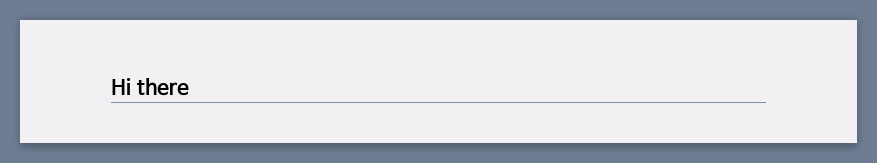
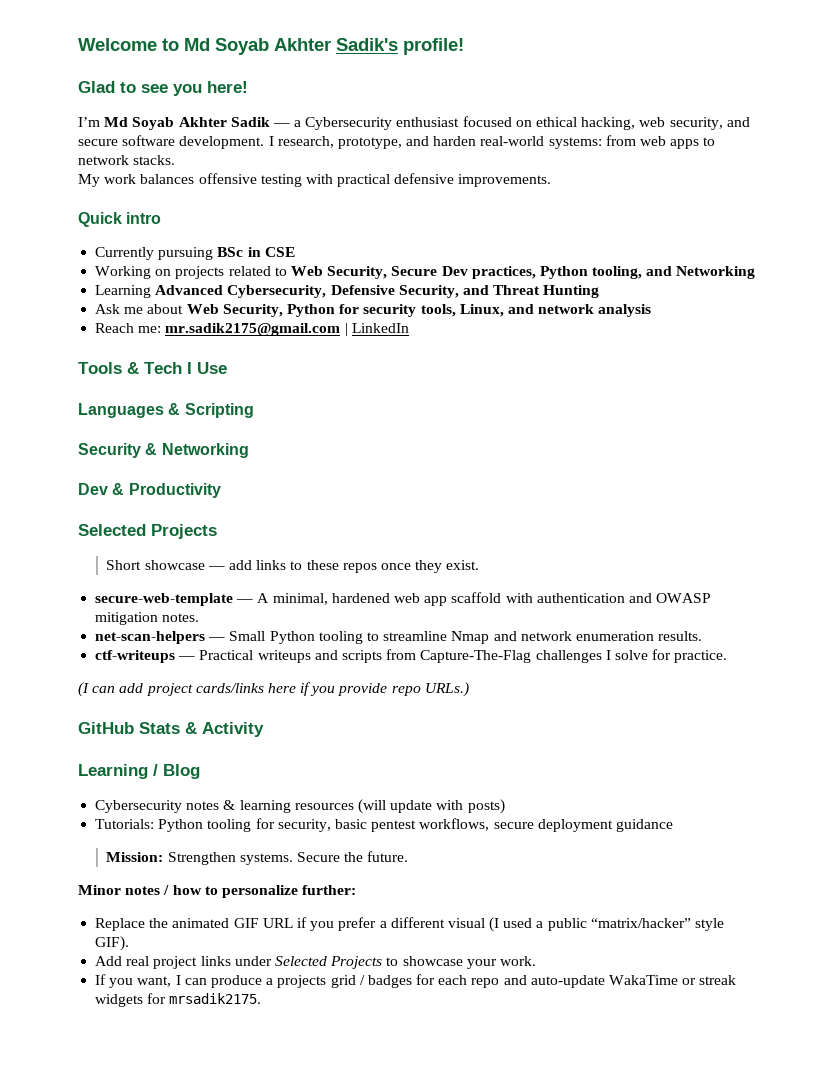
[111,78,189,96] Hi there -> [78,38,464,55] [78,81,248,96] [78,116,750,130] [78,135,716,149] [78,155,176,165] [78,173,552,187] [78,212,162,227] [95,247,295,260] [95,266,756,279] [95,285,600,298] [95,304,652,317] [95,323,409,336] [78,362,227,374] [78,403,254,418] [78,443,249,458] [78,483,221,498] [78,524,217,539] [106,560,480,573] [95,592,712,606] [95,612,200,625] [95,631,703,644] [95,649,728,663] [78,682,469,697] [78,722,264,737] [78,764,200,779] [95,799,505,814] [95,818,673,832] [106,851,409,865] [78,885,357,898] [95,917,725,932] [95,936,130,951] [95,956,536,969] [95,974,737,988] [95,993,262,1007] Welcome to Md Soyab Akhter Sadik's profile! // Glad to see you here! // I’m Md Soyab Akhter Sadik — a Cybersecurity enthusiast focused on ethical hacking, web security, and secure software development. I research, prototype, and harden real-world systems: from web apps to network stacks. // My work balances offensive testing with practical defensive improvements. // Quick intro // Currently pursuing BSc in CSE // Working on projects related to Web Security, Secure Dev practices, Python tooling, and Networking // Learning Advanced Cybersecurity, Defensive Security, and Threat Hunting // Ask me about Web Security, Python for security tools, Linux, and network analysis // Reach me: mr.sadik2175@gmail.com | LinkedIn // Tools & Tech I Use // Languages & Scripting // Security & Networking // Dev & Productivity // Selected Projects // Short showcase — add links to these repos once they exist. // secure-web-template — A minimal, hardened web app scaffold with authentication and OWASP mitigation notes. // net-scan-helpers — Small Python tooling to streamline Nmap and network enumeration results. // ctf-writeups — Practical writeups and scripts from Capture-The-Flag challenges I solve for practice. // (I can add project cards/links here if you provide repo URLs.) // GitHub Stats & Activity // Learning / Blog // Cybersecurity notes & learning resources (will update with posts) // Tutorials: Python tooling for security, basic pentest workflows, secure deployment guidance // Mission: Strengthen systems. Secure the future. // Minor notes / how to personalize further: // Replace the animated GIF URL if you prefer a different visual (I used a public “matrix/hacker” style GIF). // Add real project links under Selected Projects to showcase your work. // If you want, I can produce a projects grid / badges for each repo and auto-update WakaTime or streak widgets for mrsadik2175.

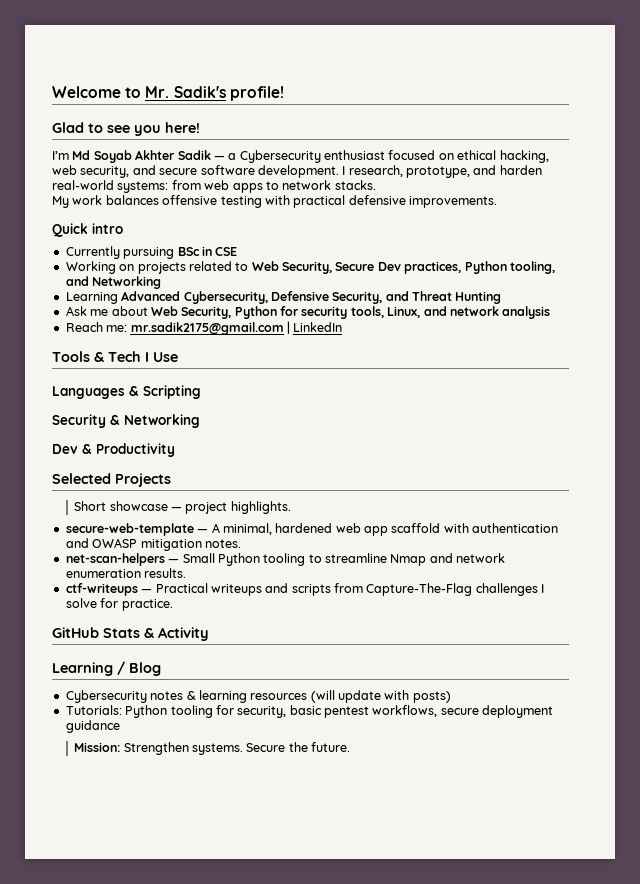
[184,38,331,55] Md Soyab Akhter -> [145,86,170,98] Mr.
[229,560,480,573] add links to these repos once they exist. -> [185,501,291,514] project highlights.
[78,682,469,697] // (I can add project cards/links here if you provide repo URLs.) -> (173, 605) none
[78,885,357,898] [95,917,725,932] [95,936,130,951] [95,956,536,969] [95,974,737,988] [95,993,262,1007] // Minor notes / how to personalize further: // Replace the animated GIF URL if you prefer a different visual (I used a public “matrix/hacker” style GIF). // Add real project links under Selected Projects to showcase your work. // If you want, I can produce a projects grid / badges for each repo and auto-update WakaTime or streak widgets for mrsadik2175. -> (351, 747) none

